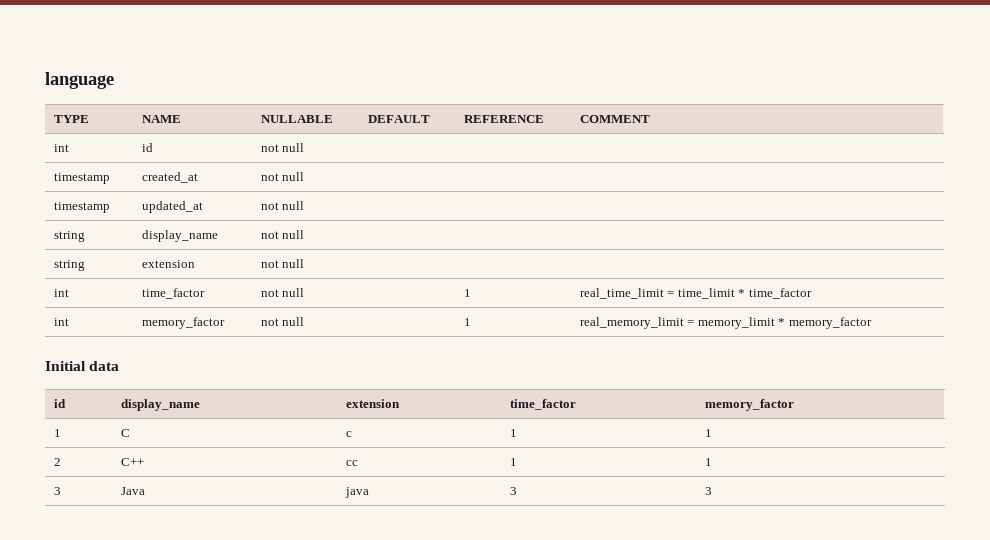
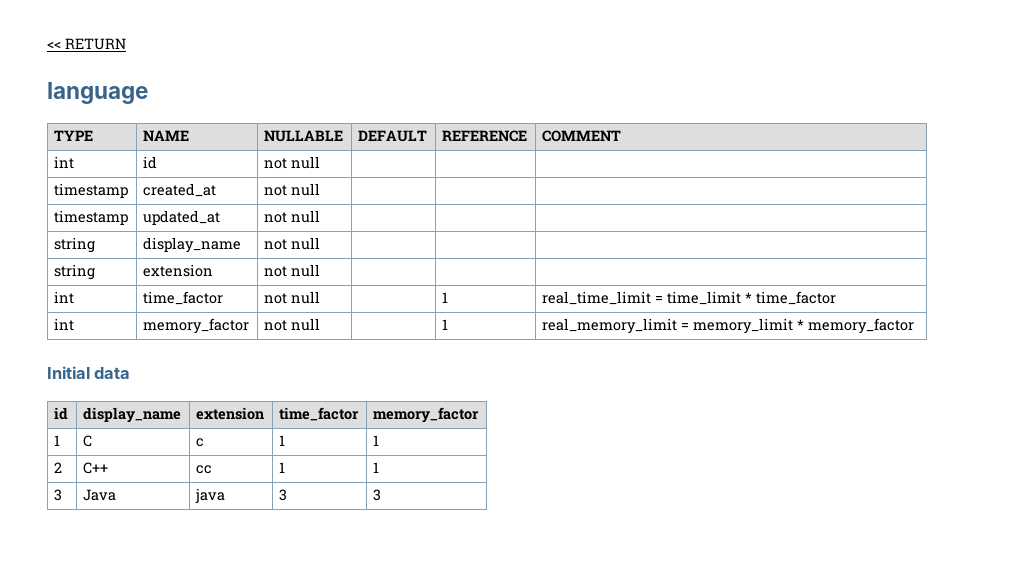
(45, 80) none -> [47,38,126,50] << RETURN //

